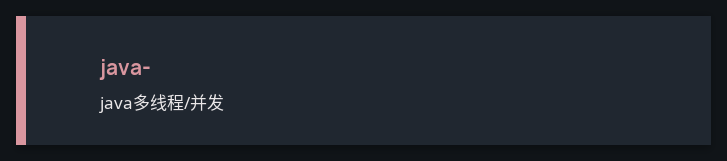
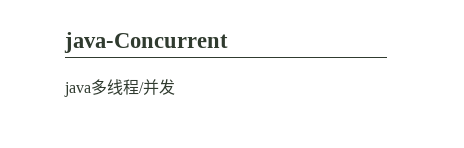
[99,59,151,80] java- -> [64,32,228,53] java-Concurrent

